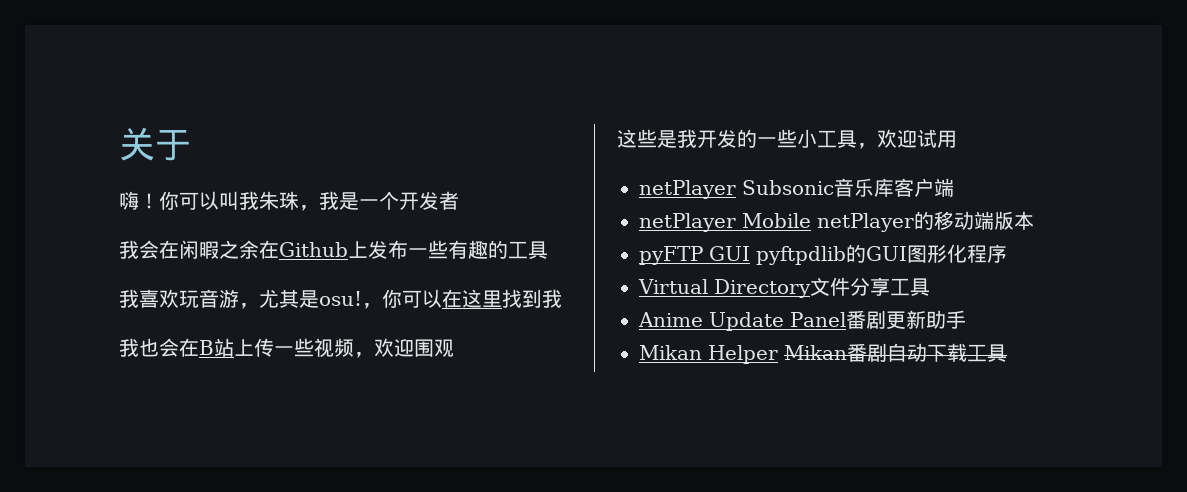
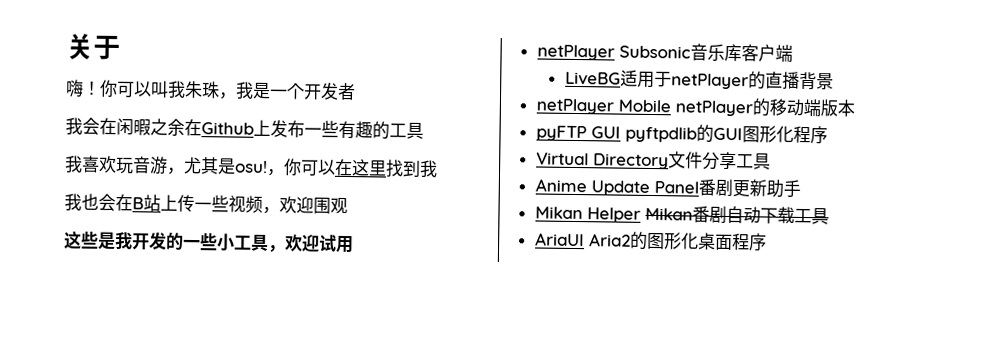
(954, 187) none -> [564,69,834,90] // LiveBG适用于netPlayer的直播背景
(1007, 353) none -> [534,231,767,252] // AriaUI Aria2的图形化桌面程序

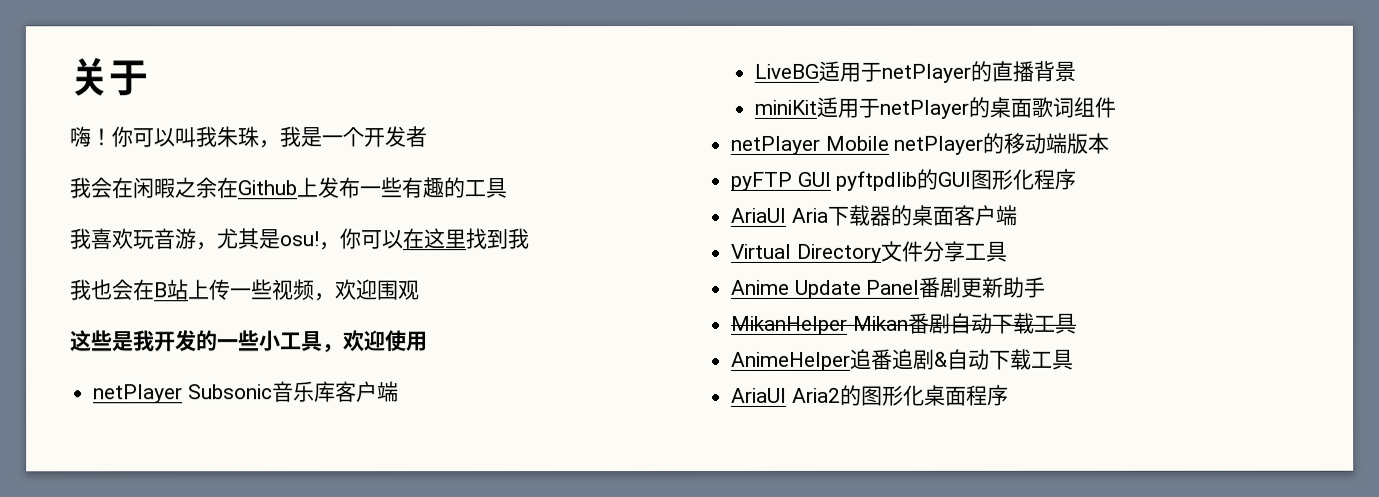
[318,234,337,252] 试 -> [385,330,407,352] 使
(834, 81) none -> [753,96,1116,119] // miniKit适用于netPlayer的桌面歌词组件
(828, 135) none -> [730,204,1017,226] // AriaUI Aria下载器的桌面客户端
[534,206,641,223] Mikan Helper -> [731,315,849,335] MikanHelper
(829, 216) none -> [731,348,1075,371] // AnimeHelper追番追剧&自动下载工具

